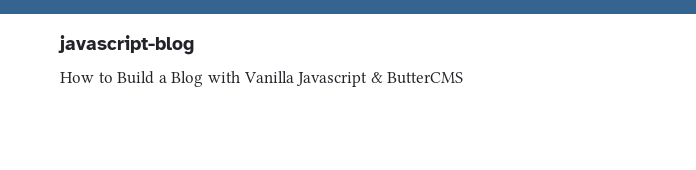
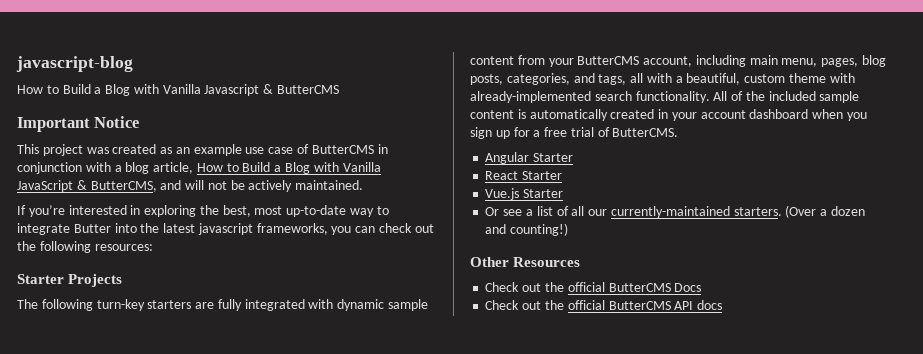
(464, 78) none -> [17,116,140,132] [17,144,388,156] [17,162,381,174] [17,180,364,192] [17,205,389,217] [17,223,434,235] [17,241,153,253] [17,274,123,287] [17,299,429,311] [470,55,887,67] [470,73,855,85] [470,91,860,103] [470,109,868,121] [470,127,679,139] [485,152,574,164] [485,171,563,180] [485,188,564,200] [485,205,865,218] [485,223,569,236] [470,257,581,267] [485,282,702,292] [485,300,723,310] // Important Notice // This project was created as an example use case of ButterCMS in conjunction with a blog article, How to Build a Blog with Vanilla JavaScript & ButterCMS, and will not be actively maintained. // If you’re interested in exploring the best, most up-to-date way to integrate Butter into the latest javascript frameworks, you can check out the following resources: // Starter Projects // The following turn-key starters are fully integrated with dynamic sample content from your ButterCMS account, including main menu, pages, blog posts, categories, and tags, all with a beautiful, custom theme with already-implemented search functionality. All of the included sample content is automatically created in your account dashboard when you sign up for a free trial of ButterCMS. // Angular Starter // React Starter // Vue.js Starter // Or see a list of all our currently-maintained starters. (Over a dozen and counting!) // Other Resources // Check out the official ButterCMS Docs // Check out the official ButterCMS API docs

